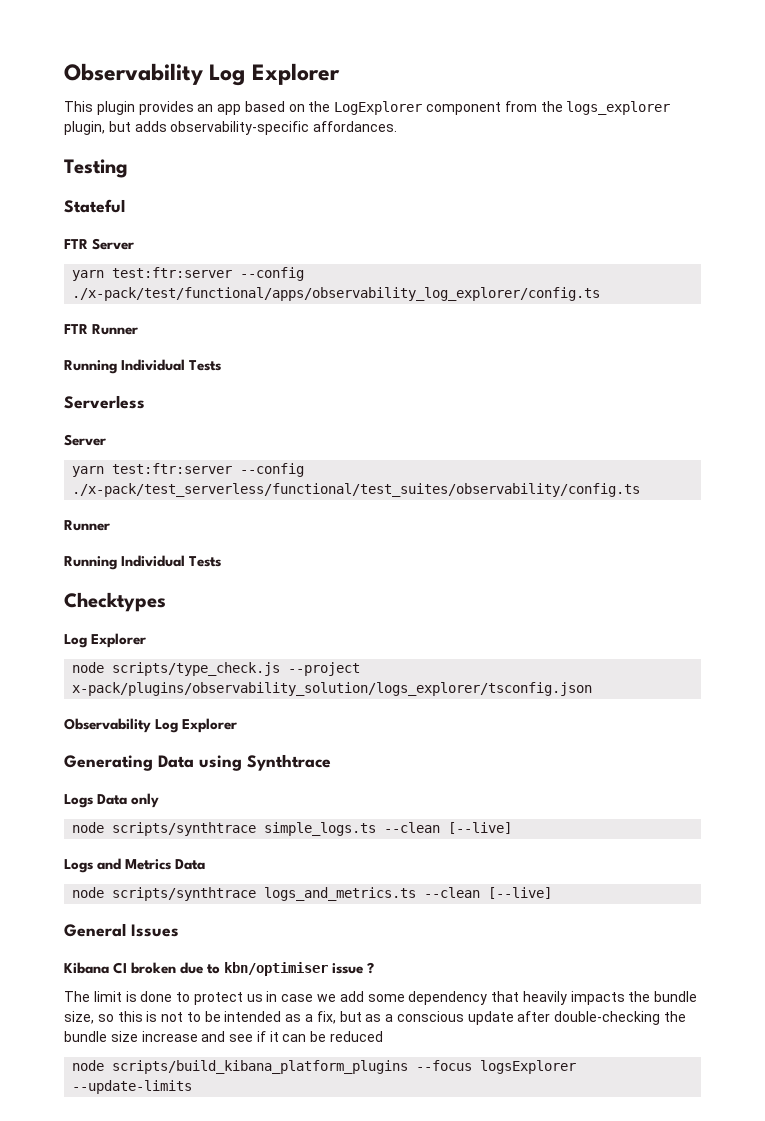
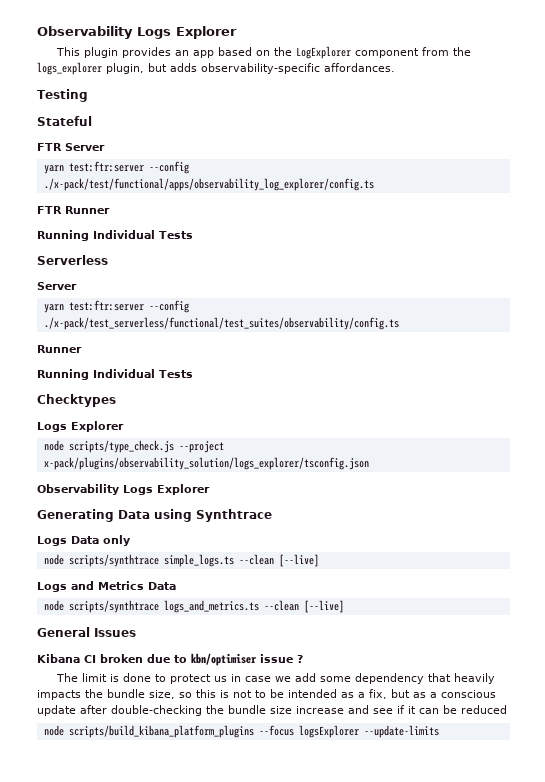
[64,63,246,86] Observability Log -> [37,26,171,39] Observability Logs
[64,634,87,648] Log -> [37,422,67,432] Logs
[155,719,179,733] Log -> [123,485,153,495] Logs

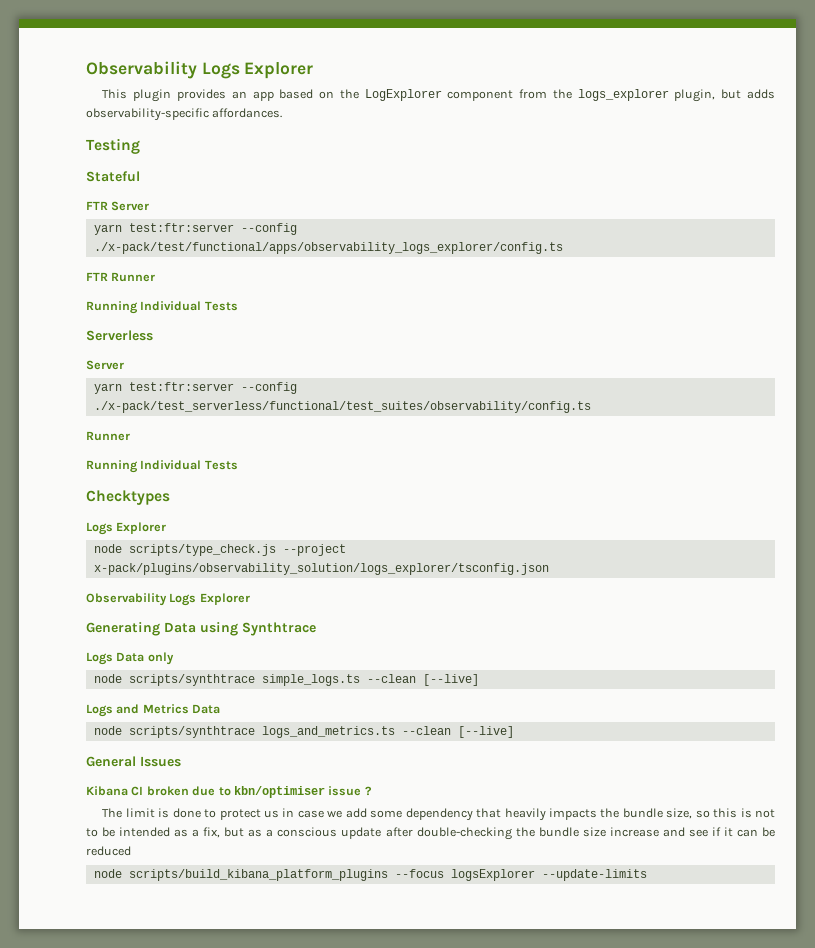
[43,178,374,191] ./x-pack/test/functional/apps/observability_log_explorer/config.ts -> [93,242,563,254] ./x-pack/test/functional/apps/observability_logs_explorer/config.ts

